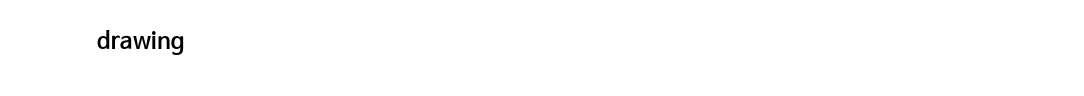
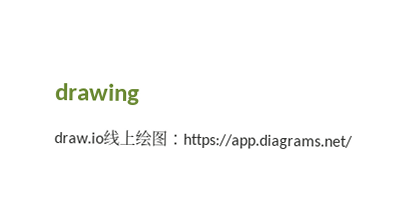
(185, 42) none -> [54,129,353,150] // draw.io线上绘图：https://app.diagrams.net/

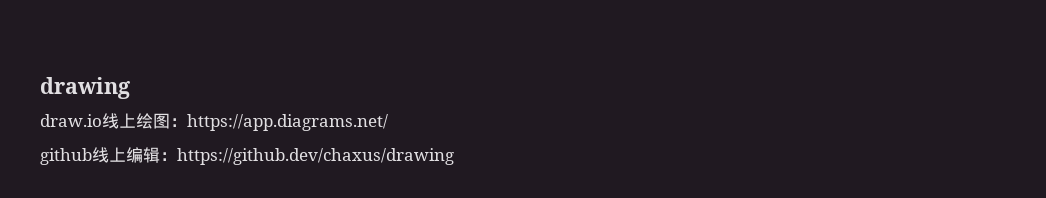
(353, 141) none -> [40,147,454,165] // github线上编辑：https://github.dev/chaxus/drawing

